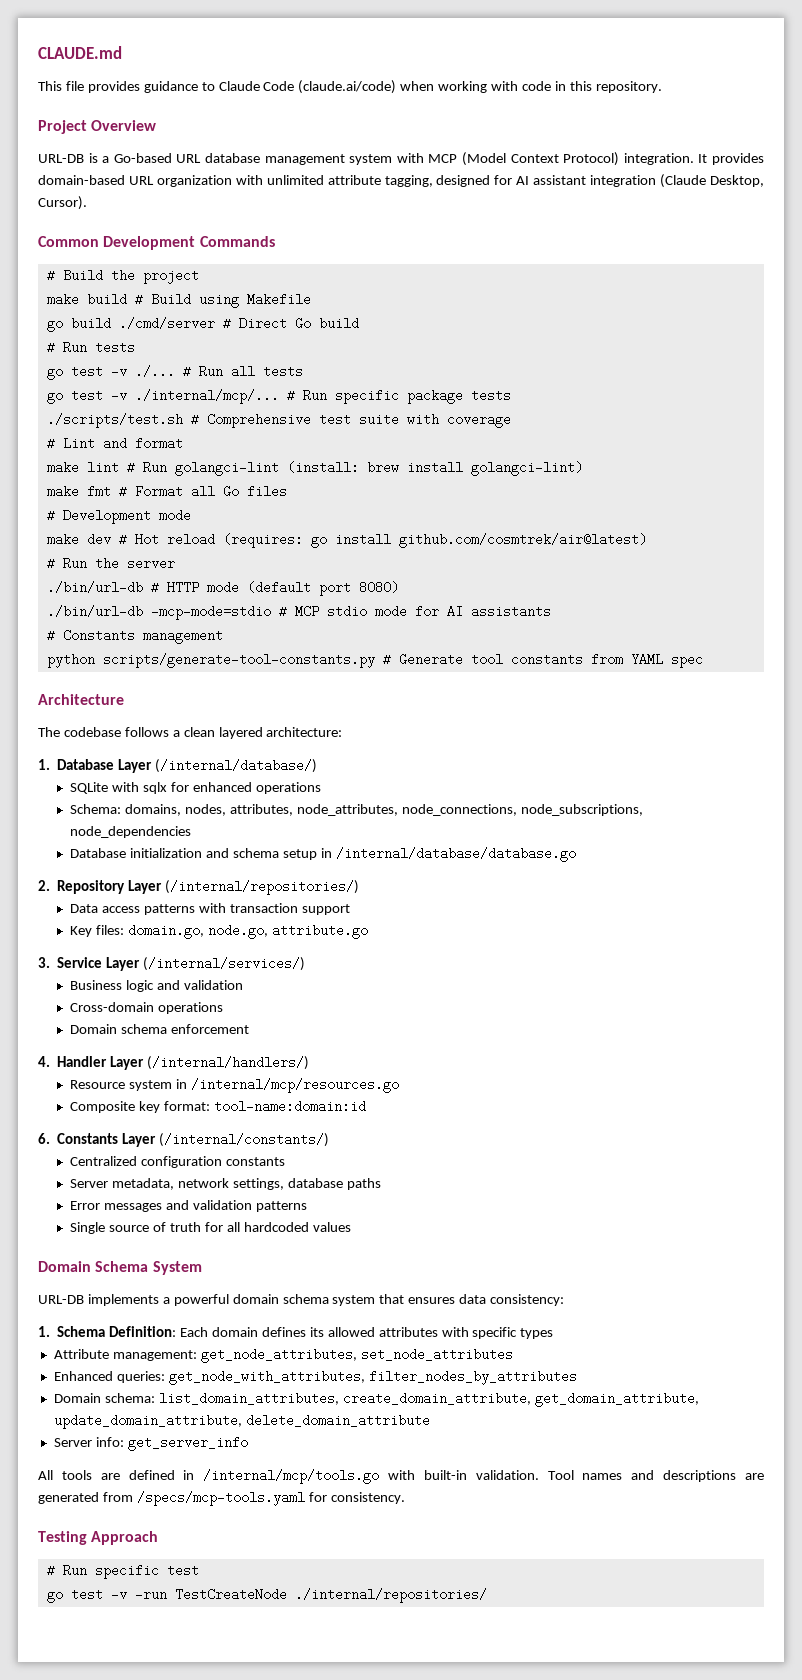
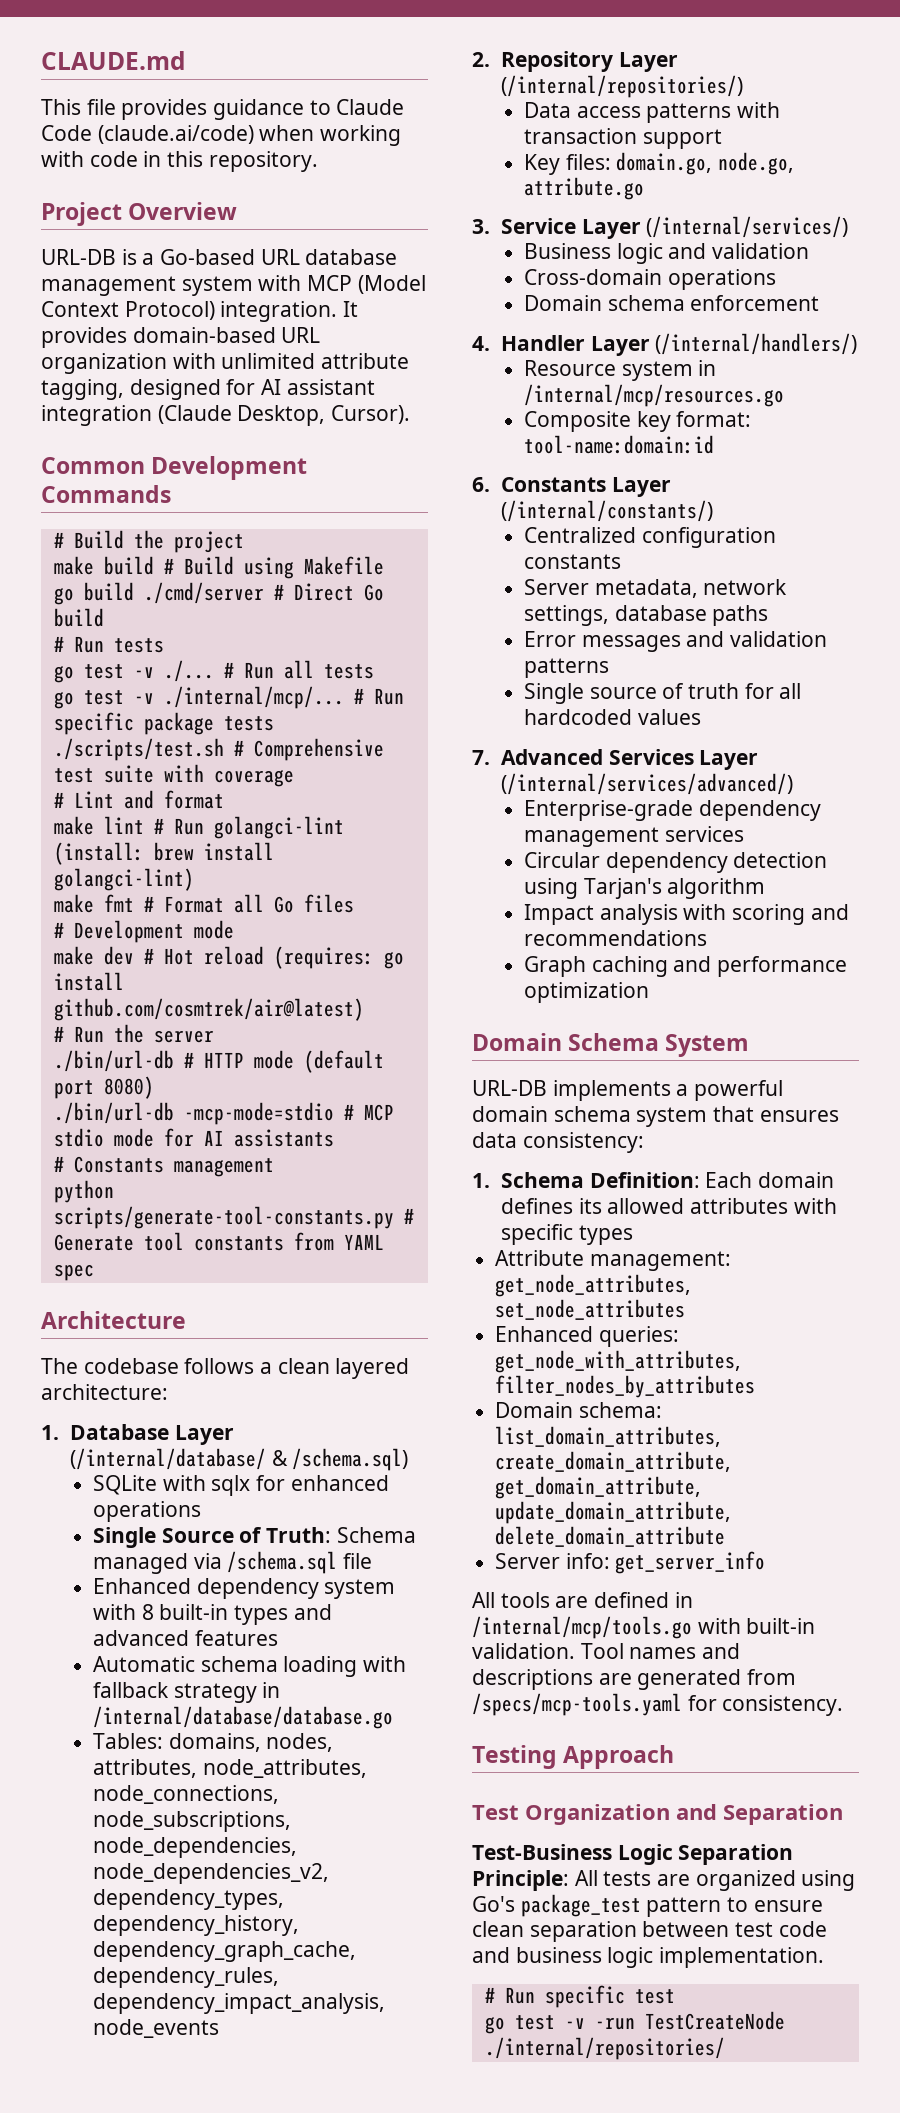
[155,759,318,773] (/internal/database/) -> [69,1448,409,1471] (/internal/database/ & /schema.sql)
[70,804,122,814] Schema: -> [93,1527,416,1548] [93,1551,373,1574] [93,1578,396,1599] [93,1604,332,1625] [93,1630,278,1646] [93,1656,407,1677] [93,1682,281,1703] [93,1706,394,1729] [93,1733,164,1749] Single Source of Truth: Schema managed via /schema.sql file // Enhanced dependency system with 8 built-in types and advanced features // Automatic schema loading with fallback strategy in /internal/database/database.go // Tables:
[70,826,192,838] [70,847,576,862] node_dependencies // Database initialization and schema setup in /internal/database/database.go -> [93,1837,298,1858] [93,1863,330,1884] [93,1889,285,1910] [93,1915,300,1936] [93,1941,357,1962] [93,1967,280,1988] [93,1993,386,2014] [93,2019,220,2038] node_dependencies, node_dependencies_v2, dependency_types, dependency_history, dependency_graph_cache, dependency_rules, dependency_impact_analysis, node_events
(351, 1227) none -> [472,749,759,770] [500,773,793,795] [524,800,821,821] [524,826,744,847] [524,852,828,873] [524,878,766,899] [524,904,849,925] [524,930,708,946] [524,956,848,977] [524,982,650,1003] // 7. Advanced Services Layer (/internal/services/advanced/) // Enterprise-grade dependency management services // Circular dependency detection using Tarjan's algorithm // Impact analysis with scoring and recommendations // Graph caching and performance optimization
(159, 1538) none -> [472,1804,843,1825] [472,1844,794,1865] [472,1870,856,1891] [472,1894,823,1917] [472,1921,827,1942] [472,1947,825,1968] // Test Organization and Separation // Test-Business Logic Separation Principle: All tests are organized using Go's package_test pattern to ensure clean separation between test code and business logic implementation.

